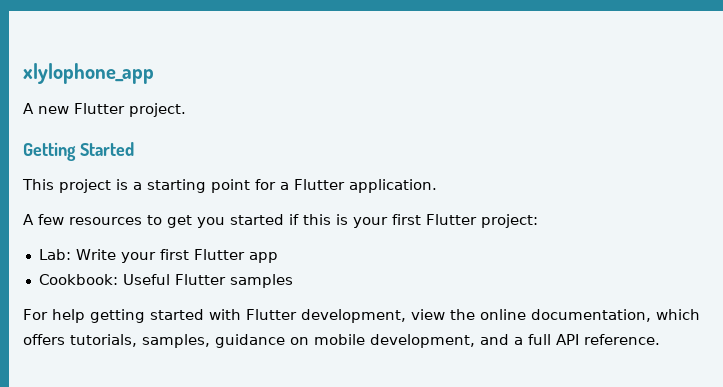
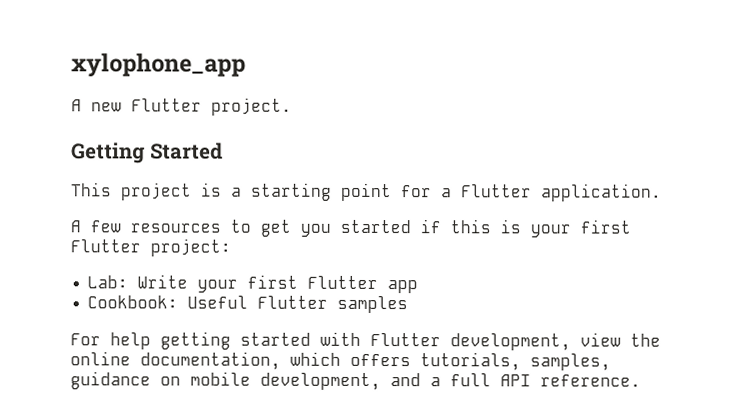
[23,63,154,84] xlylophone_app -> [71,53,246,78] xylophone_app

